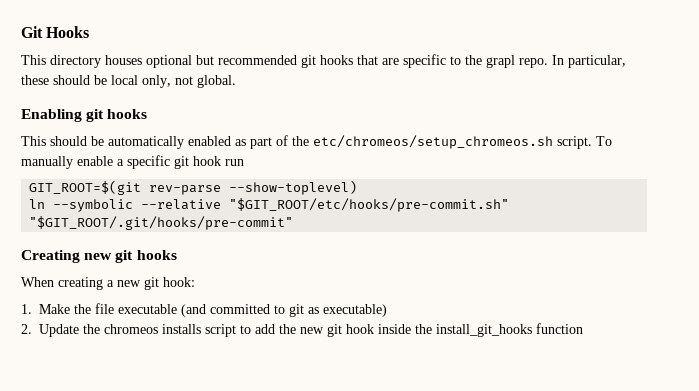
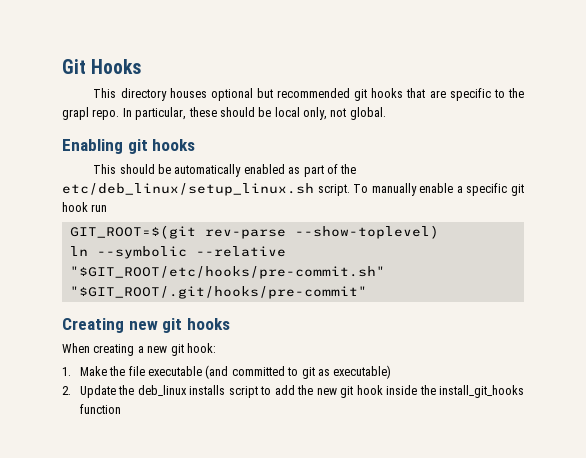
[313,135,553,149] etc/chromeos/setup_chromeos.sh -> [62,183,314,196] etc/deb_linux/setup_linux.sh
[104,324,158,334] chromeos -> [137,385,187,396] deb_linux

